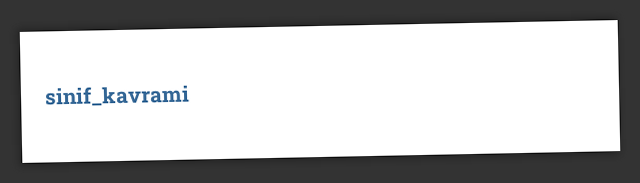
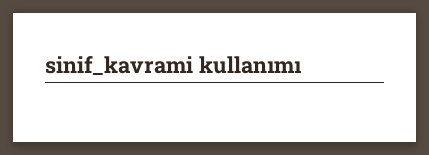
(190, 95) none -> [198,56,302,74] kullanımı

